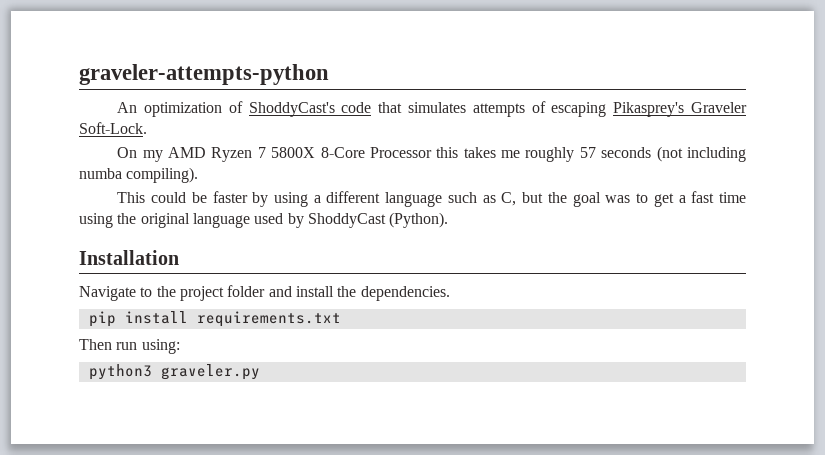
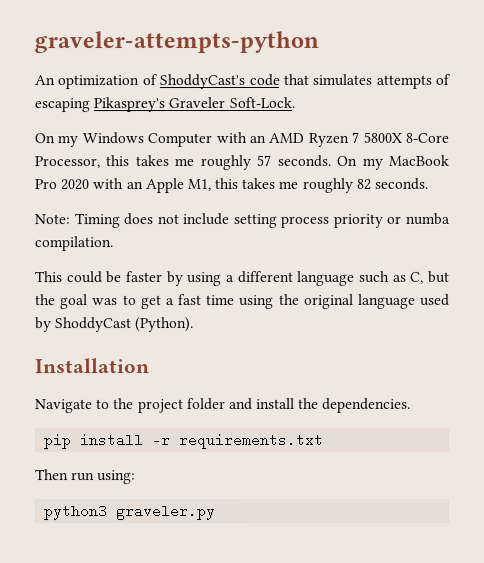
(163, 156) none -> [81,131,266,148] Windows Computer with an
[369,147,432,158] Processor -> [34,156,100,169] Processor,
[601,146,746,162] [79,167,199,183] seconds (not including numba compiling). -> [276,154,450,170] [34,177,429,194] [34,212,450,229] [34,236,113,252] seconds. On my MacBook Pro 2020 with an Apple M1, this takes me roughly 82 seconds. // Note: Timing does not include setting process priority or numba compilation.
(188, 317) none -> [152,433,172,448] -r

